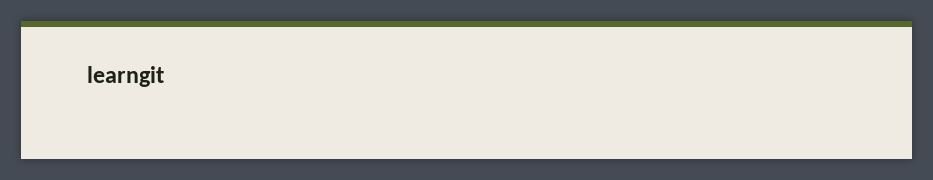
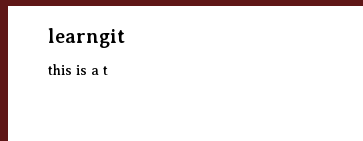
(164, 76) none -> [48,64,108,75] // this is a t

